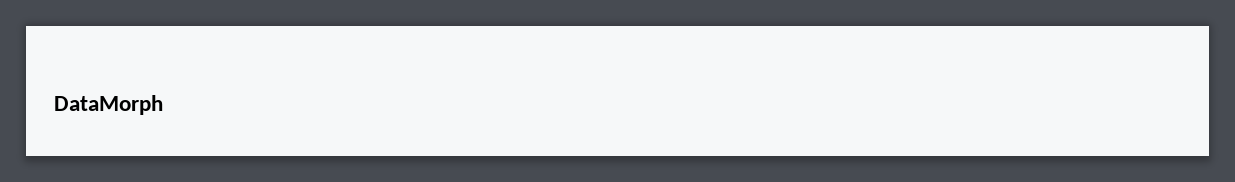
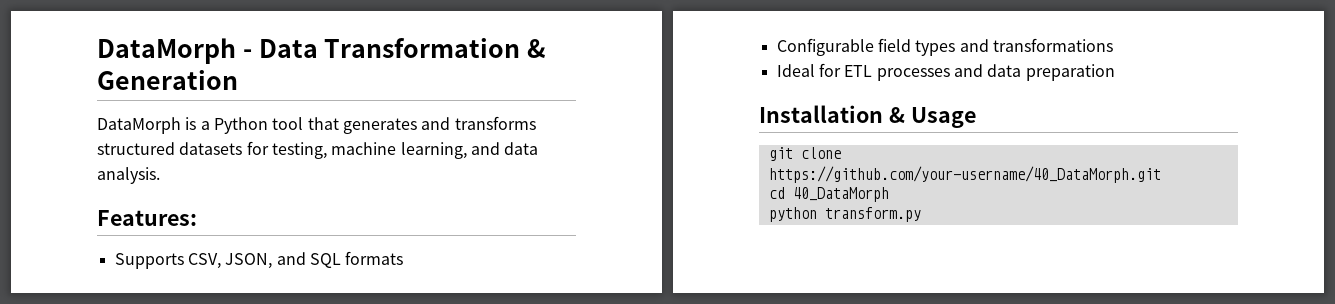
[54,95,163,115] DataMorph -> [97,38,546,64] [97,70,238,90] [97,116,536,134] [97,141,539,159] [97,167,160,184] [97,210,197,226] [114,251,404,269] [776,38,1113,56] [776,63,1115,81] [759,105,976,128] [768,147,841,161] [768,166,1161,183] [768,187,889,202] [768,207,921,222] DataMorph - Data Transformation & Generation // DataMorph is a Python tool that generates and transforms structured datasets for testing, machine learning, and data analysis. // Features: // Supports CSV, JSON, and SQL formats // Configurable field types and transformations // Ideal for ETL processes and data preparation // Installation & Usage // git clone https://github.com/your-username/40_DataMorph.git // cd 40_DataMorph // python transform.py

